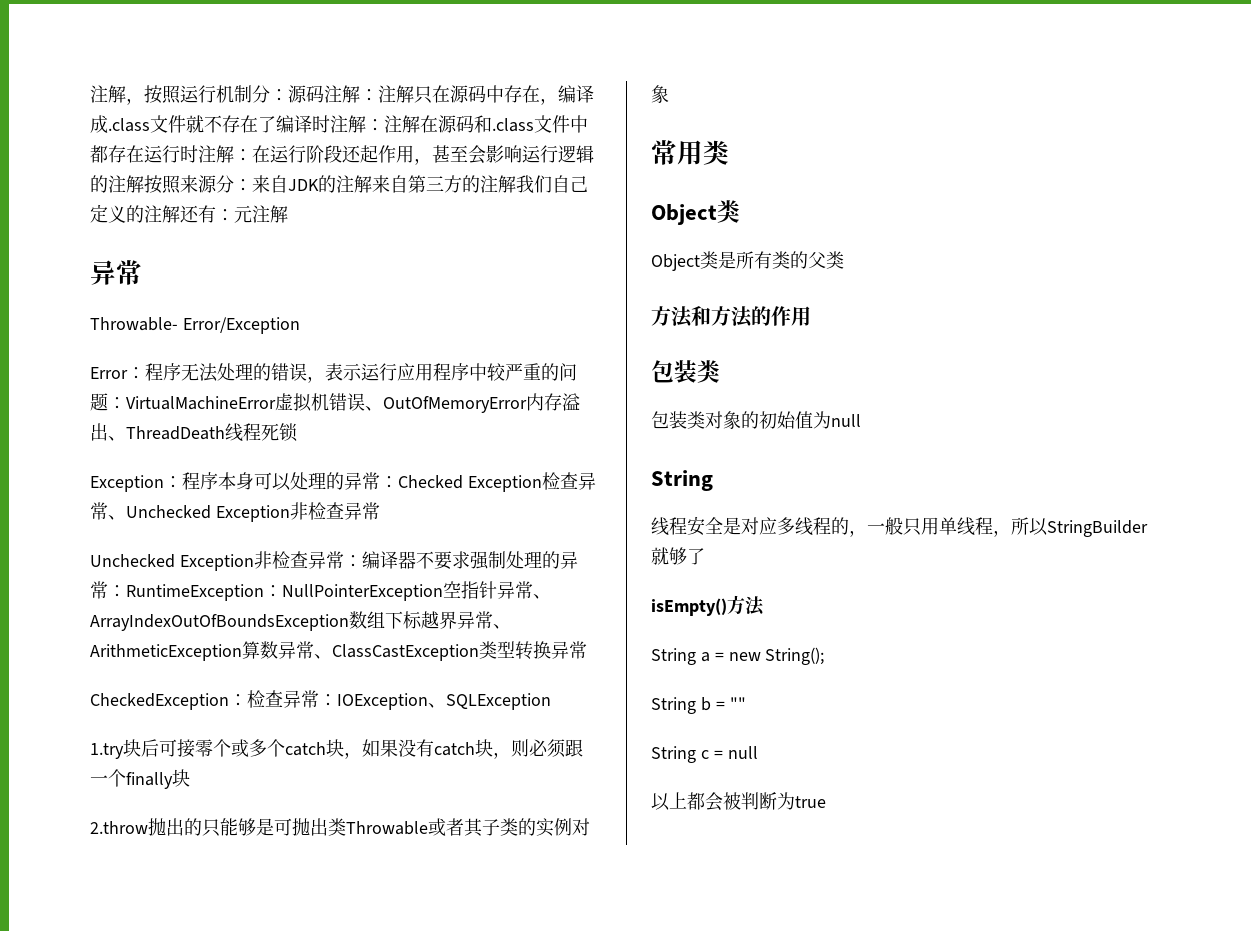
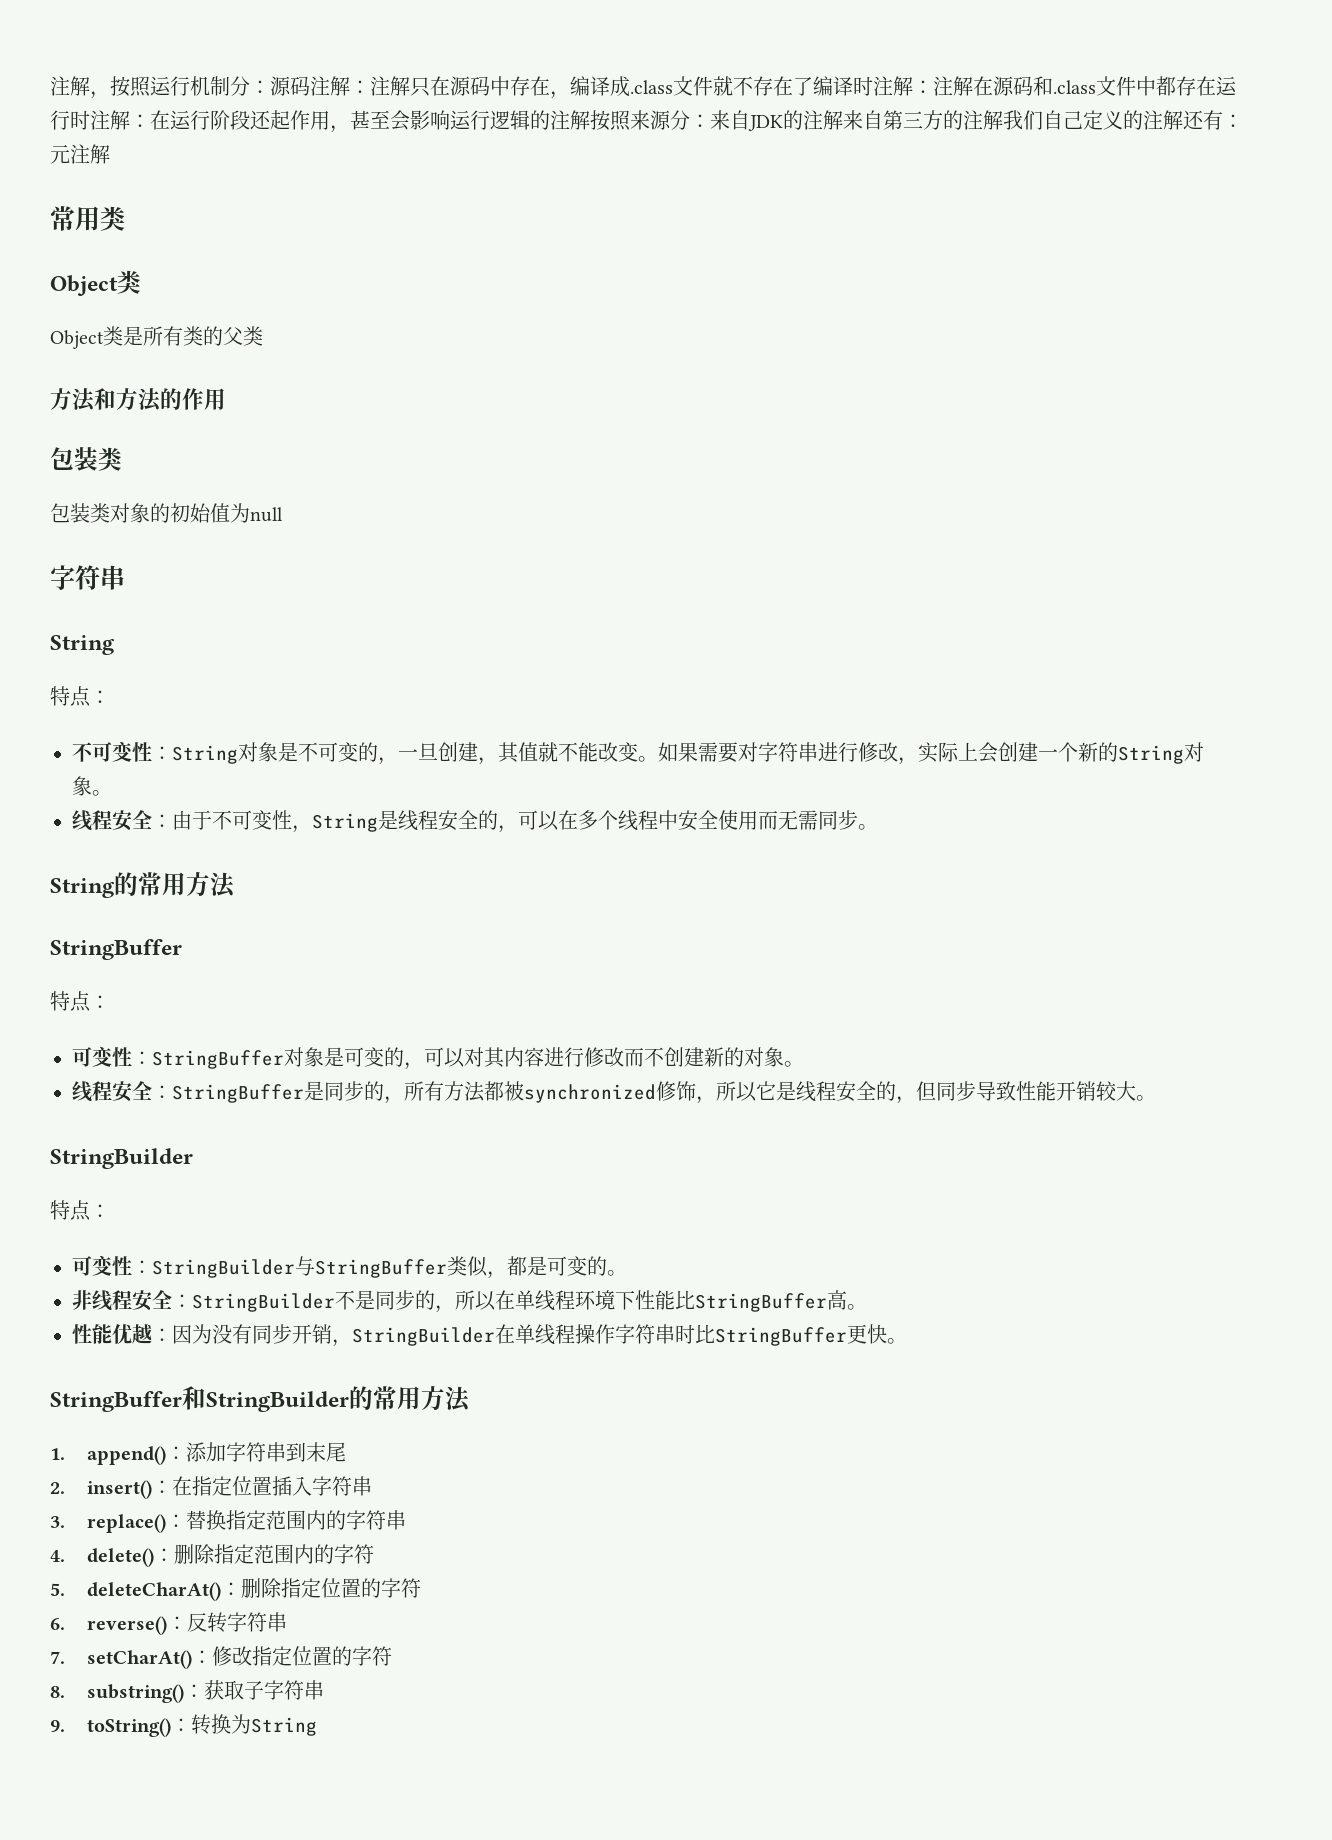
[90,260,142,285] [90,317,300,334] [90,363,577,383] [90,393,580,413] [90,423,298,442] [90,472,596,492] [90,502,380,522] [90,551,578,571] [90,581,551,601] [90,611,511,631] [90,641,587,661] [90,690,551,710] [90,739,583,759] [90,769,190,789] [90,818,590,837] [651,85,669,103] // 异常 // Throwable- Error/Exception // Error：程序无法处理的错误，表示运行应用程序中较严重的问题：VirtualMachineError虚拟机错误、OutOfMemoryError内存溢出、ThreadDeath线程死锁 // Exception：程序本身可以处理的异常：Checked Exception检查异常、Unchecked Exception非检查异常 // Unchecked Exception非检查异常：编译器不要求强制处理的异常：RuntimeException：NullPointerException空指针异常、ArrayIndexOutOfBoundsException数组下标越界异常、ArithmeticException算数异常、ClassCastException类型转换异常 // CheckedException：检查异常：IOException、SQLException // 1.try块后可接零个或多个catch块，如果没有catch块，则必须跟一个finally块 // 2.throw抛出的只能够是可抛出类Throwable或者其子类的实例对象 -> (110, 154) none
(861, 420) none -> [50,565,125,590] // 字符串
[651,516,1148,537] [651,547,705,565] [651,595,765,616] [651,647,825,665] [651,697,746,714] [651,746,758,763] [651,792,826,811] 线程安全是对应多线程的，一般只用单线程，所以StringBuilder就够了 // isEmpty()方法 // String a = new String(); // String b = "" // String c = null // 以上都会被判断为true -> [50,686,110,707] [72,741,1204,765] [72,776,112,796] [72,810,878,833] [50,872,236,898] [50,939,182,960] [50,991,110,1012] [72,1046,804,1070] [72,1081,1156,1104] [50,1148,193,1169] [50,1200,110,1221] [72,1255,627,1279] [72,1290,867,1313] [72,1324,907,1347] [50,1386,471,1412] [50,1442,346,1465] [50,1476,372,1499] [50,1510,406,1533] [50,1544,374,1567] [50,1578,421,1601] [50,1612,287,1635] [50,1646,392,1669] [50,1680,324,1703] [50,1714,317,1737] 特点： // 不可变性：String对象是不可变的，一旦创建，其值就不能改变。如果需要对字符串进行修改，实际上会创建一个新的String对象。 // 线程安全：由于不可变性，String是线程安全的，可以在多个线程中安全使用而无需同步。 // String的常用方法 // StringBuffer // 特点： // 可变性：StringBuffer对象是可变的，可以对其内容进行修改而不创建新的对象。 // 线程安全：StringBuffer是同步的，所有方法都被synchronized修饰，所以它是线程安全的，但同步导致性能开销较大。 // StringBuilder // 特点： // 可变性：StringBuilder与StringBuffer类似，都是可变的。 // 非线程安全：StringBuilder不是同步的，所以在单线程环境下性能比StringBuffer高。 // 性能优越：因为没有同步开销，StringBuilder在单线程操作字符串时比StringBuffer更快。 // StringBuffer和StringBuilder的常用方法 // 1. append()：添加字符串到末尾 // 2. insert()：在指定位置插入字符串 // 3. replace()：替换指定范围内的字符串 // 4. delete()：删除指定范围内的字符 // 5. deleteCharAt()：删除指定位置的字符 // 6. reverse()：反转字符串 // 7. setCharAt()：修改指定位置的字符 // 8. substring()：获取子字符串 // 9. toString()：转换为String

